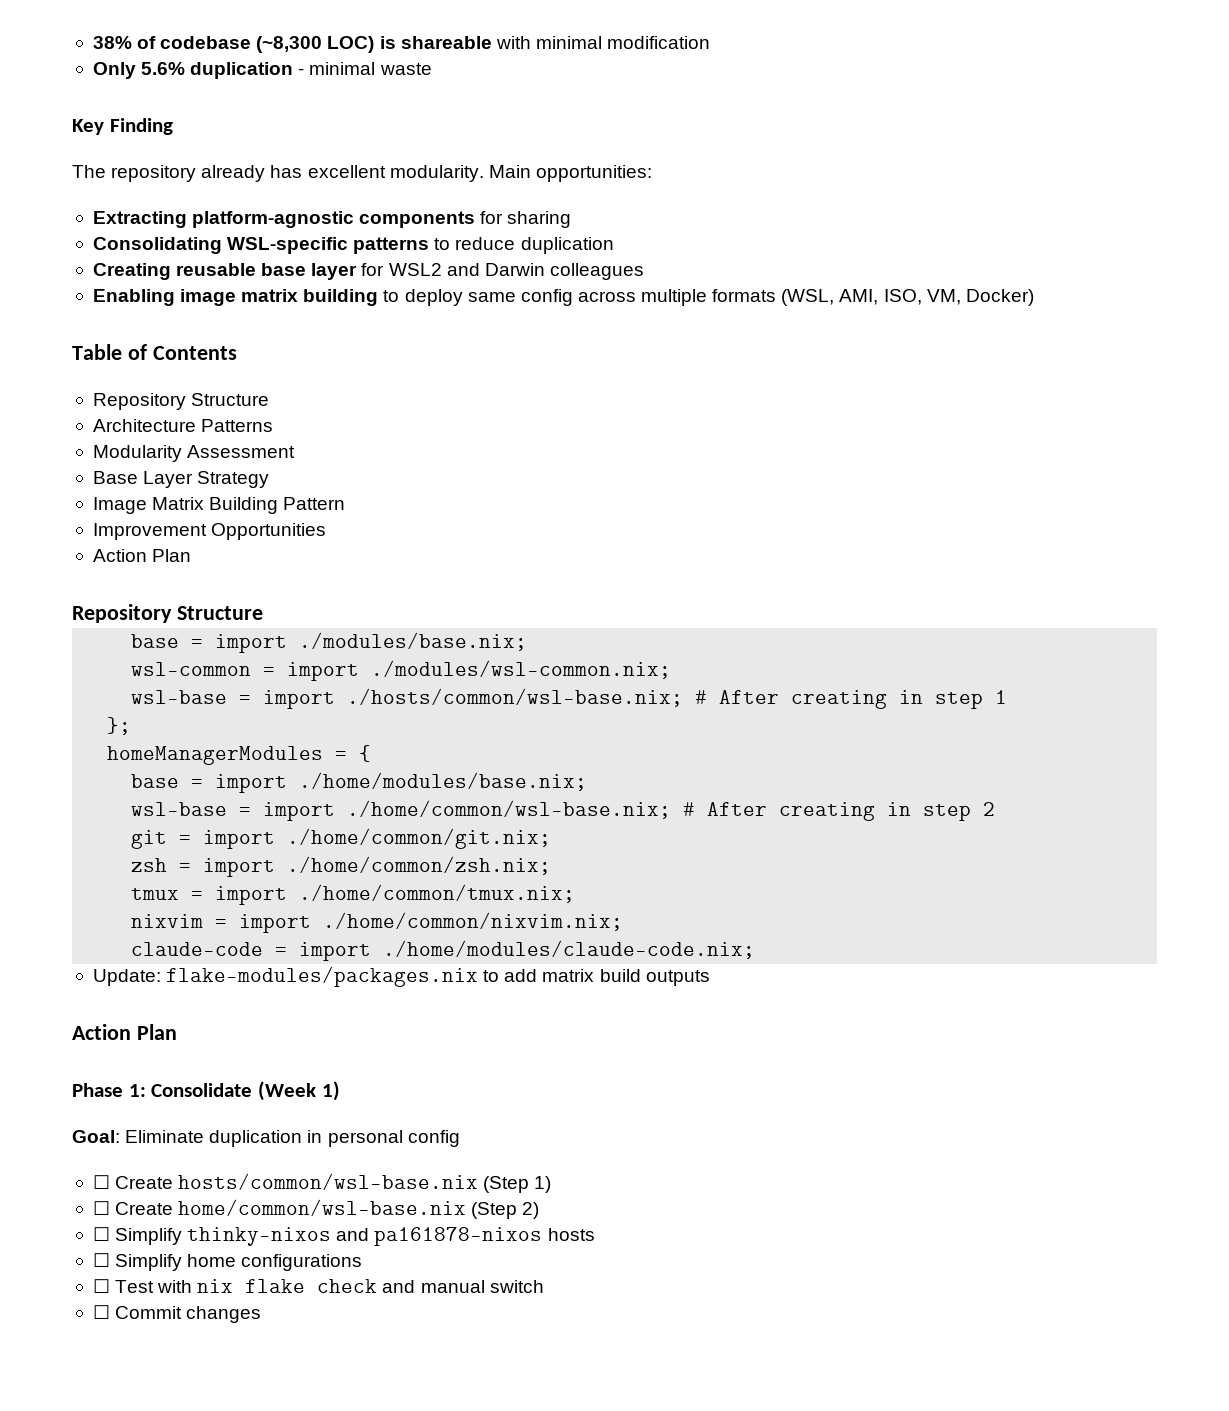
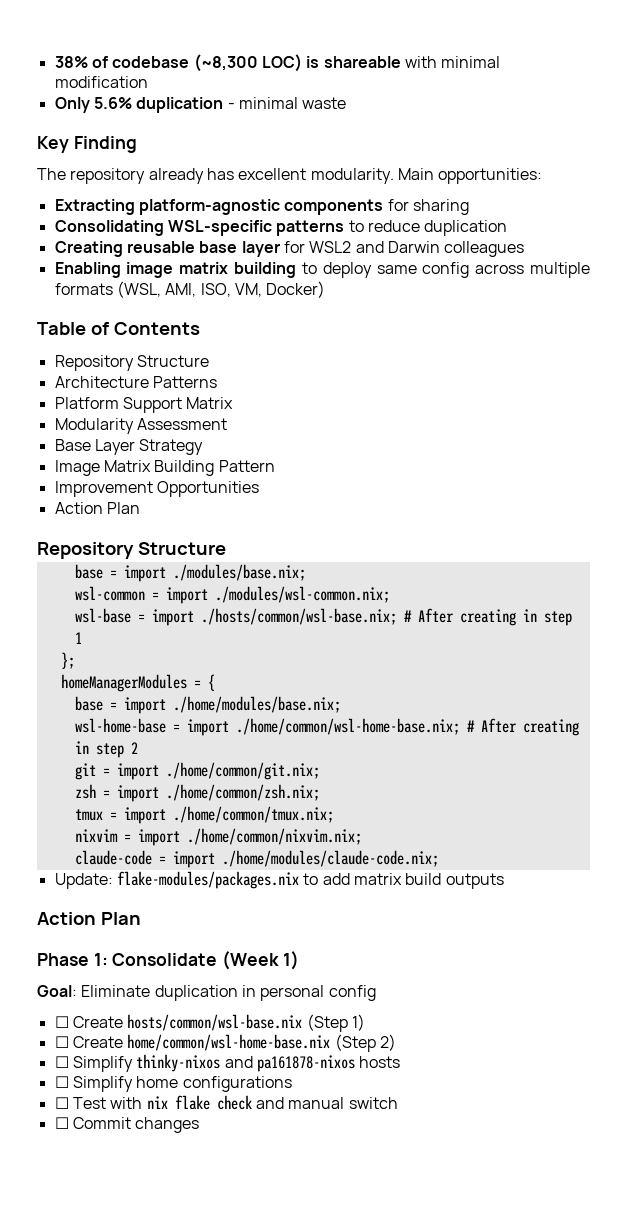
(274, 425) none -> [54,397,234,413] // Platform Support Matrix
[131,800,672,821] wsl-base = import ./home/common/wsl-base.nix; -> [74,718,460,736] wsl-home-base = import ./home/common/wsl-home-base.nix;
[178,1199,467,1216] home/common/wsl-base.nix -> [127,1034,331,1051] home/common/wsl-home-base.nix

